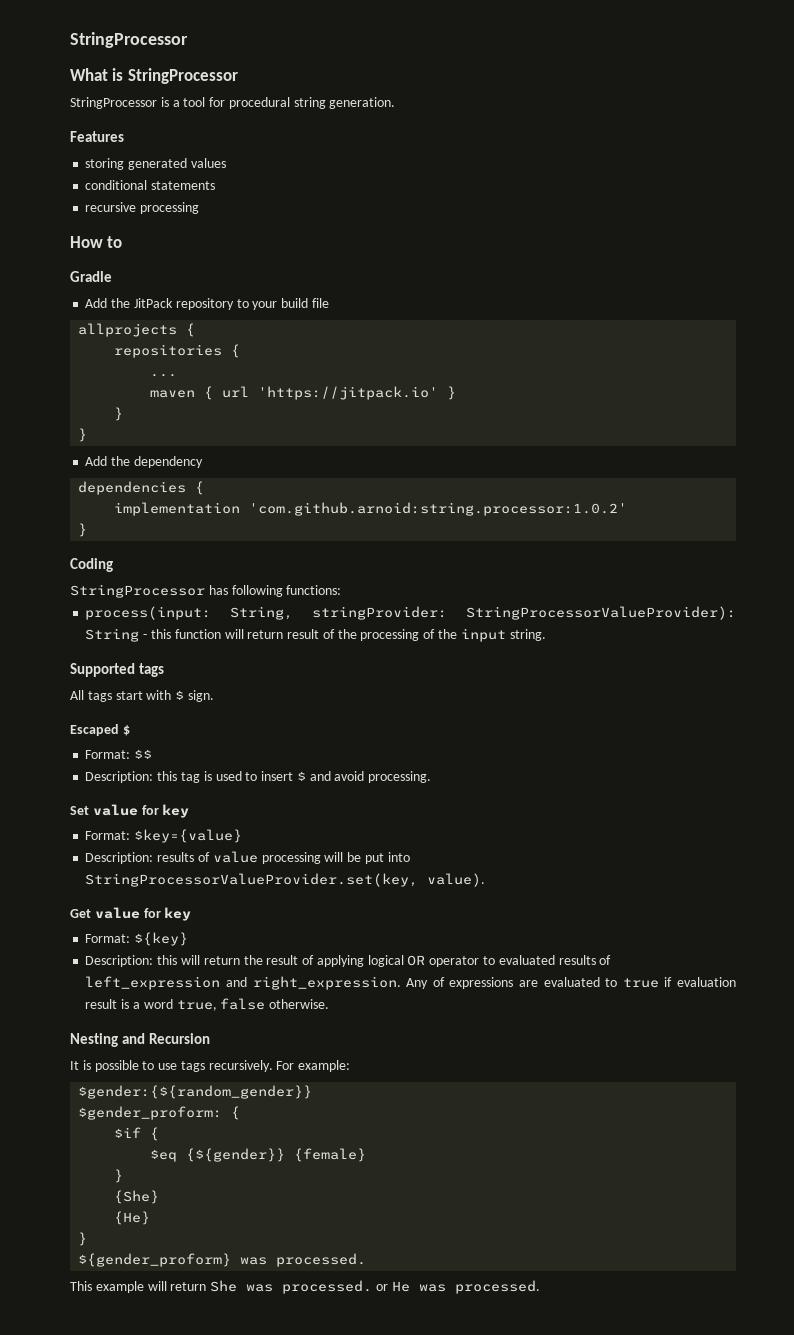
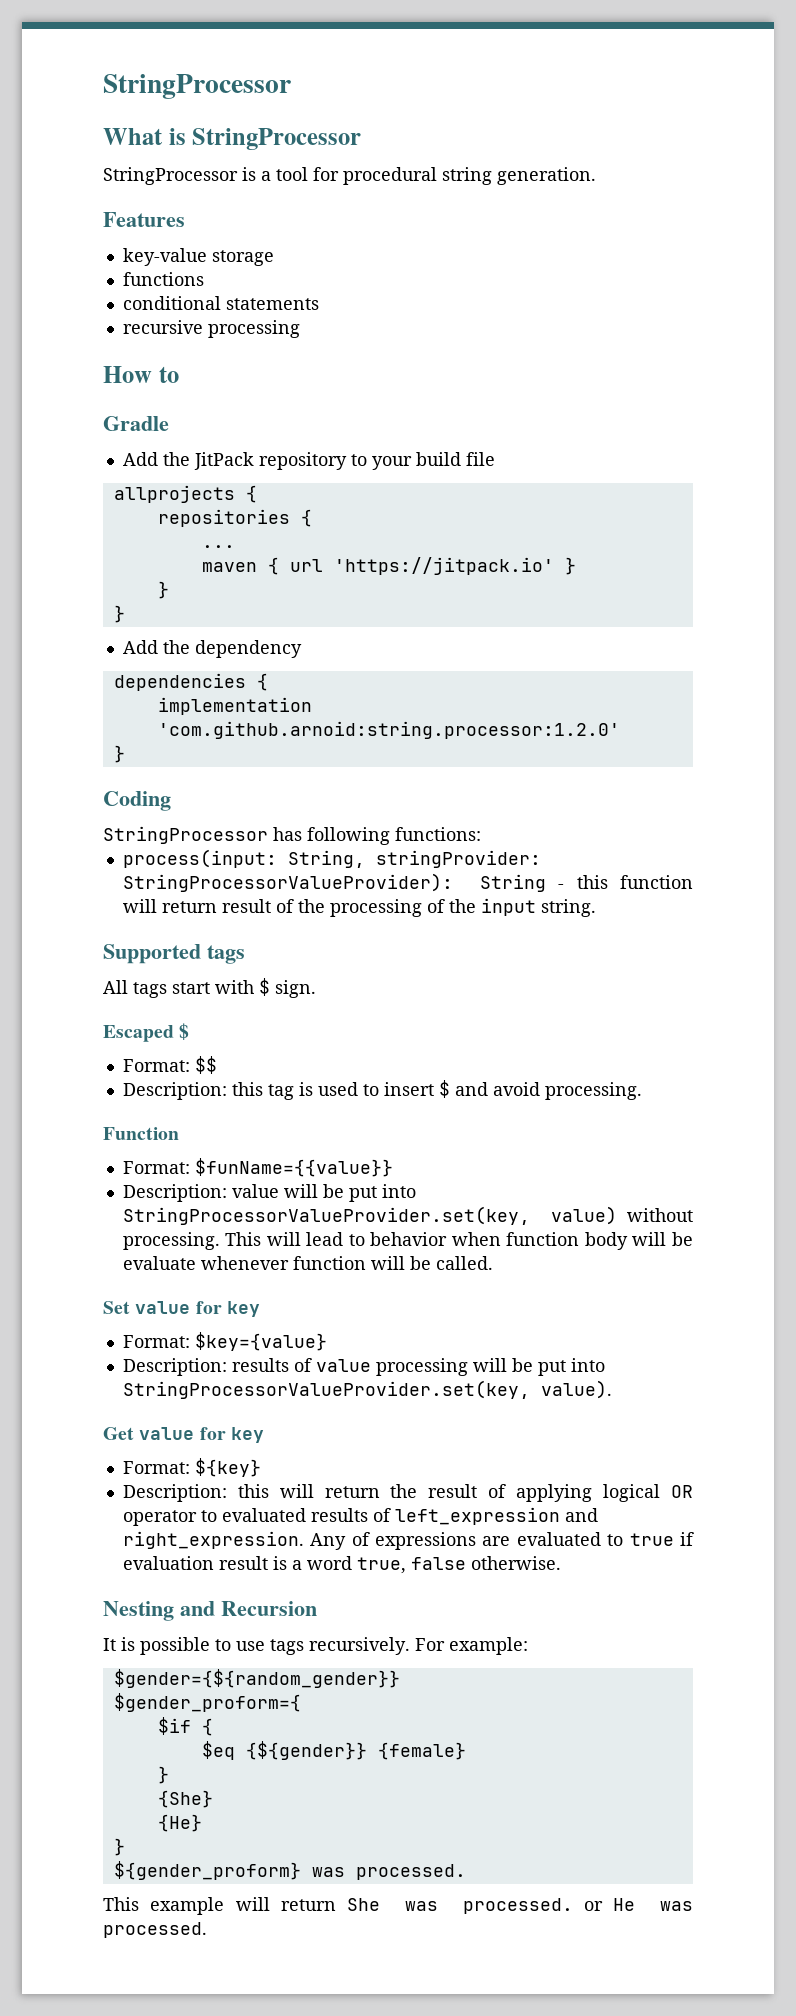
[85,158,226,170] storing generated values -> [122,248,274,266] [122,272,204,286] key-value storage // functions
[249,502,628,516] 'com.github.arnoid:string.processor:1.0.2' -> [157,721,620,739] 'com.github.arnoid:string.processor:1.2.0'
(432, 777) none -> [103,1127,179,1140] [122,1158,393,1177] [122,1184,416,1202] [122,1206,693,1225] [122,1232,693,1250] [122,1256,493,1270] // Function // Format: $funName={{value}} // Description: value will be put into StringProcessorValueProvider.set(key, value) without processing. This will lead to behavior when function body will be evaluate whenever function will be called.
[78,1085,313,1099] [78,1106,241,1120] $gender:{${random_gender}} // $gender_proform: { -> [113,1669,400,1688] [113,1693,301,1712] $gender={${random_gender}} // $gender_proform={

